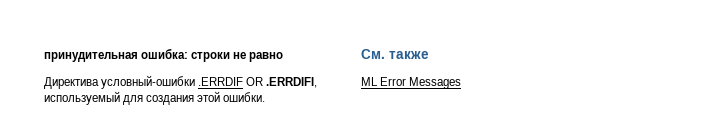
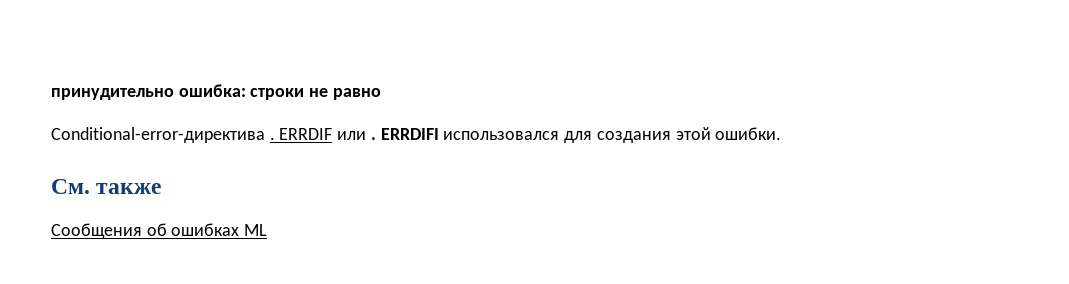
[44,52,138,62] принудительная -> [51,88,174,100] принудительно
[44,75,318,89] [44,91,120,105] Директива условный-ошибки .ERRDIF OR .ERRDIFI, используемый -> [51,127,560,143] Conditional-error-директива . ERRDIF или . ERRDIFI использовался
[361,77,462,89] ML Error Messages -> [51,223,268,239] Сообщения об ошибках ML

